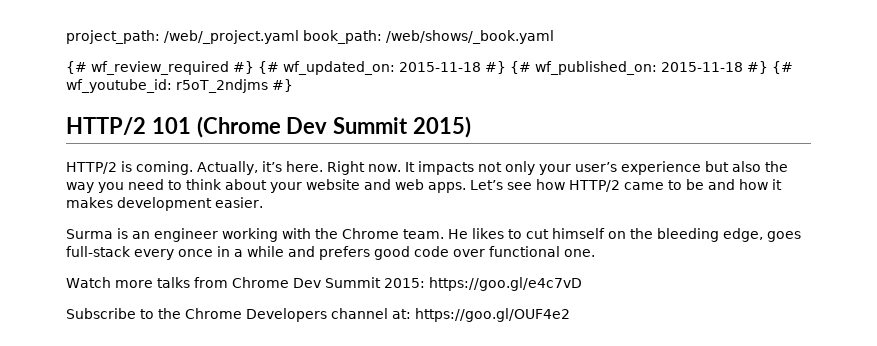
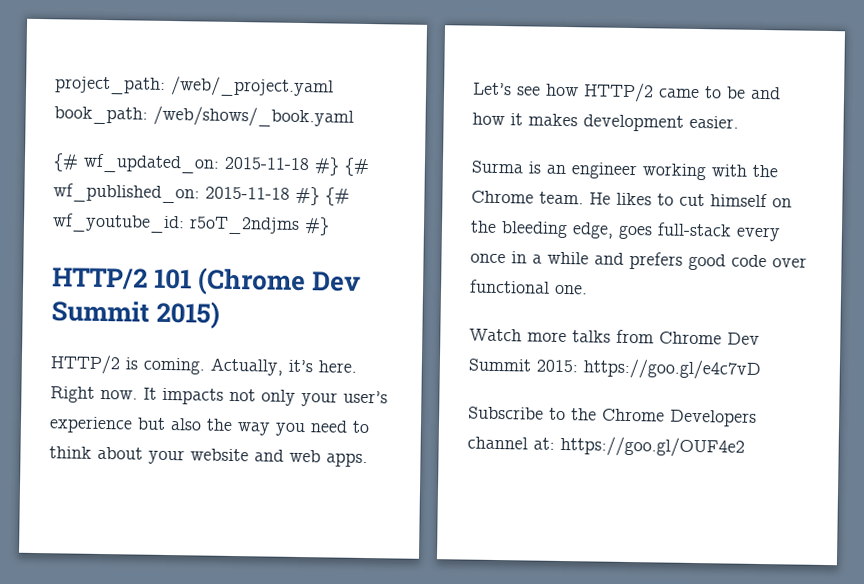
[91,61,279,75] wf_review_required #} {# -> (79, 162) none

